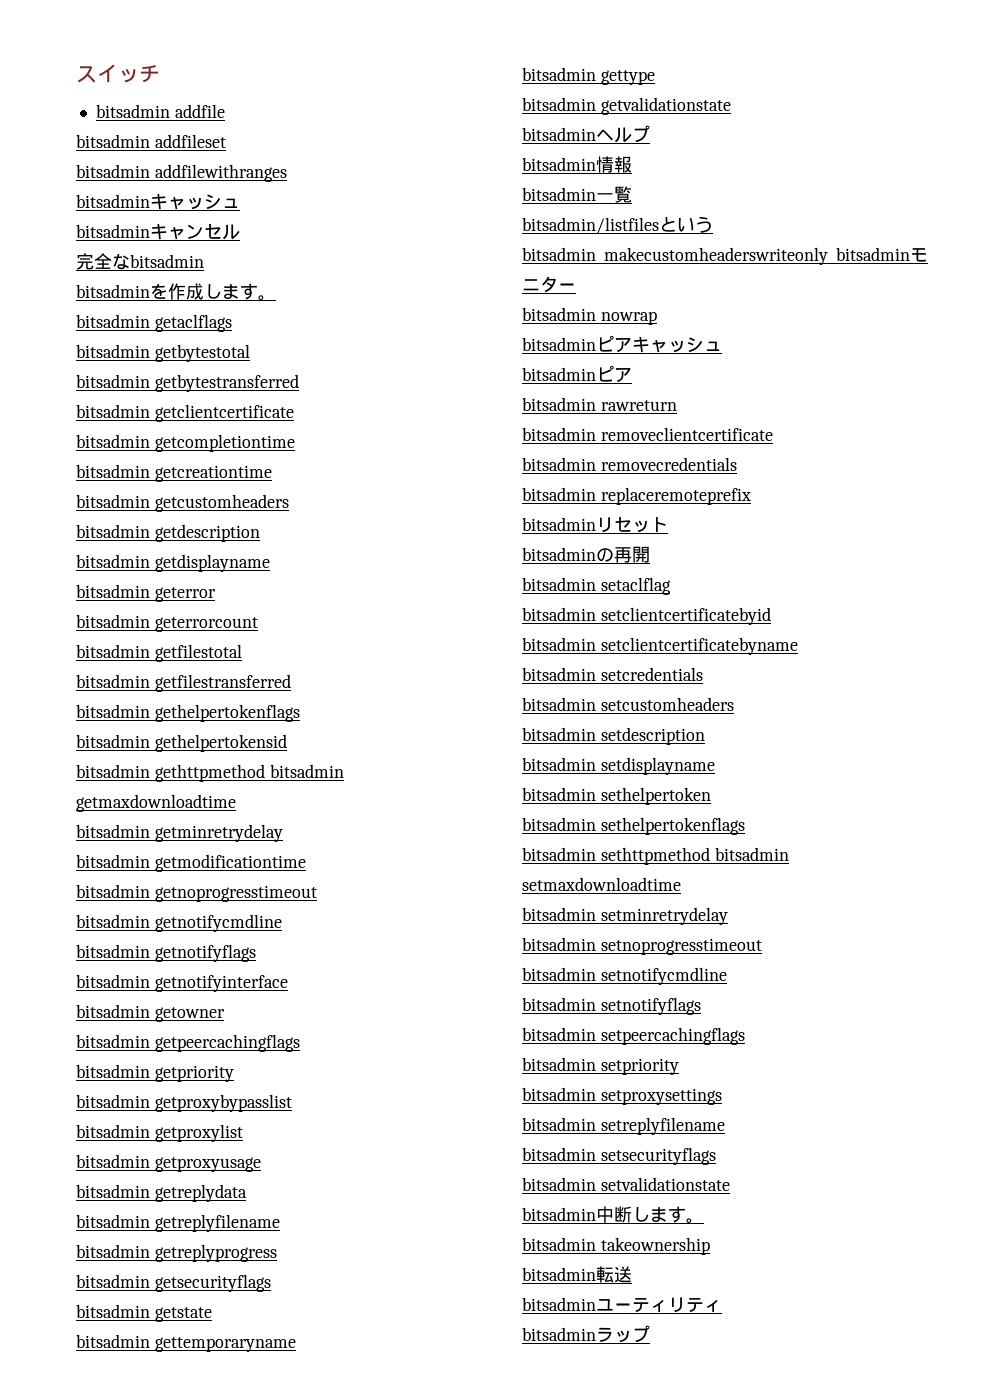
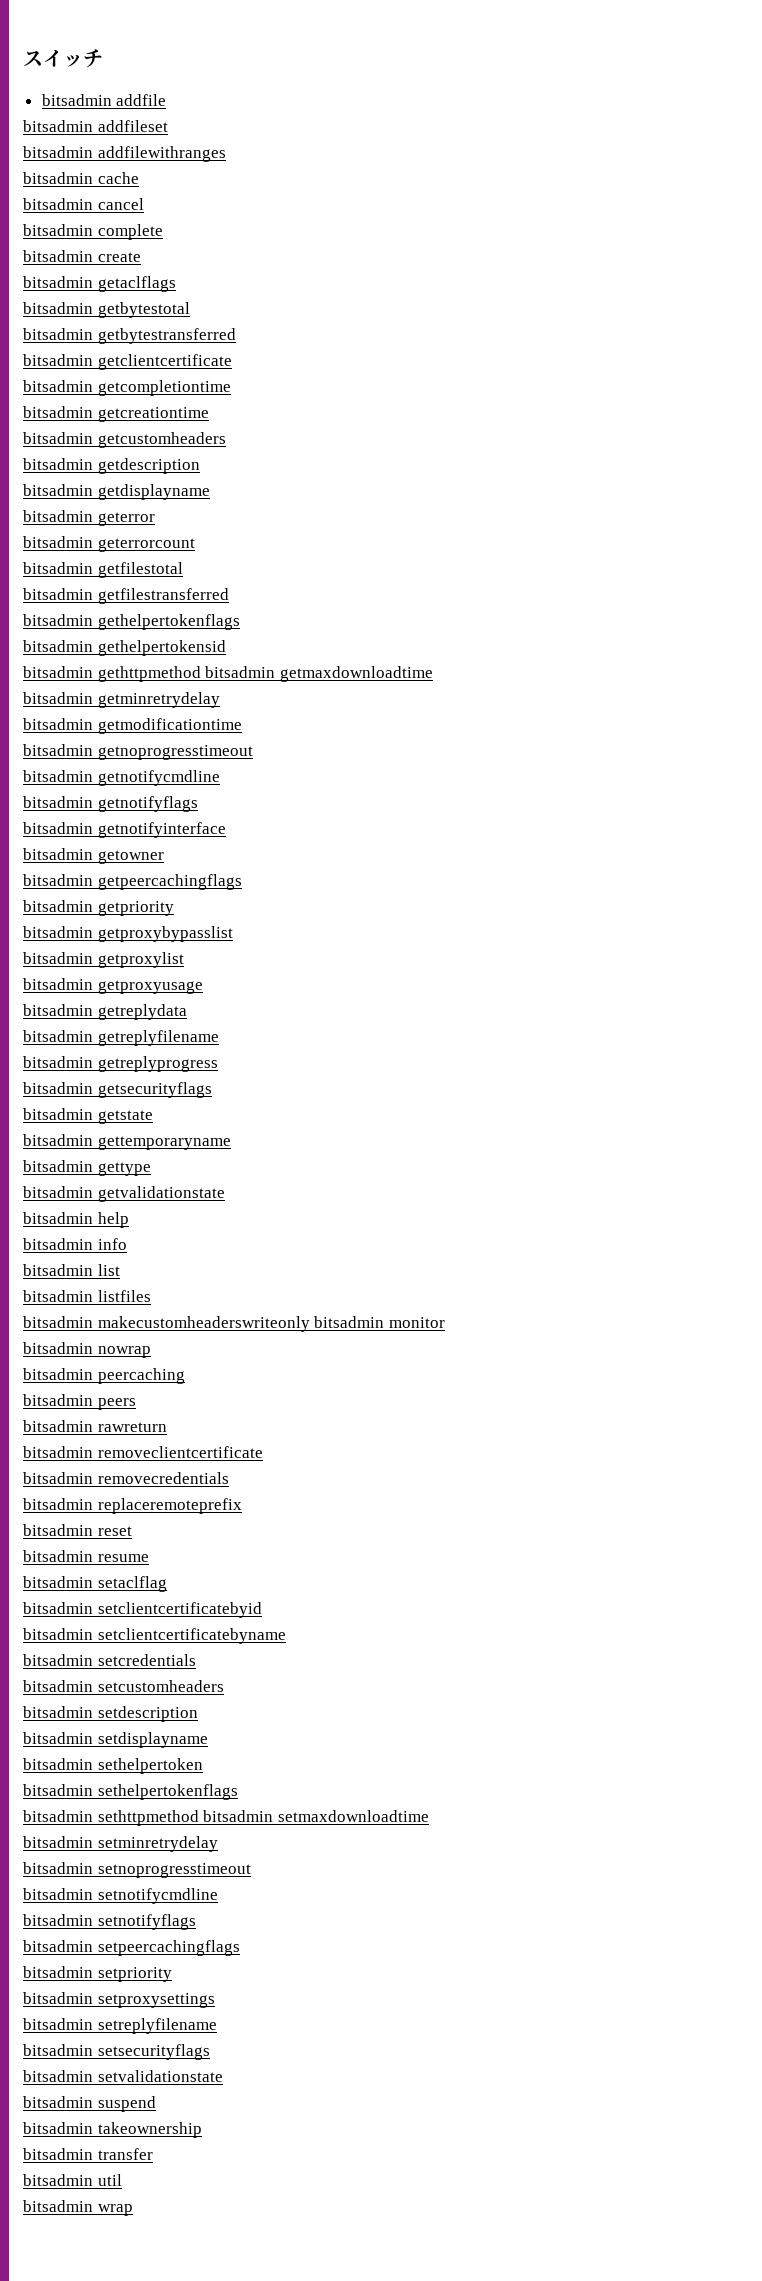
[150,193,240,210] [76,223,240,240] [76,253,204,270] [76,283,276,301] キャッシュ // bitsadminキャンセル // 完全なbitsadmin // bitsadminを作成します。 -> [97,172,139,184] [23,198,144,210] [23,224,163,240] [23,250,141,262] cache // bitsadmin cancel // bitsadmin complete // bitsadmin create
[596,125,650,143] [522,156,632,173] [522,186,632,203] [522,216,713,234] ヘルプ // bitsadmin情報 // bitsadmin一覧 // bitsadmin/listfilesという -> [97,1212,129,1228] [23,1238,127,1250] [23,1264,120,1276] [23,1290,151,1302] help // bitsadmin info // bitsadmin list // bitsadmin listfiles
[910,248,928,262] [522,276,576,293] モニター -> [388,1317,445,1328] monitor
[596,335,722,353] [522,365,632,383] ピアキャッシュ // bitsadminピア -> [97,1368,185,1384] [23,1394,136,1410] peercaching // bitsadmin peers
[596,516,668,533] [522,546,650,563] リセット // bitsadminの再開 -> [97,1526,132,1536] [23,1550,149,1562] reset // bitsadmin resume
[596,1206,704,1224] 中断します。 -> [97,2096,156,2112] suspend
[596,1266,632,1283] [522,1297,722,1313] [522,1325,650,1343] 転送 // bitsadminユーティリティ // bitsadminラップ -> [97,2148,153,2160] [23,2174,122,2186] [23,2200,133,2216] transfer // bitsadmin util // bitsadmin wrap

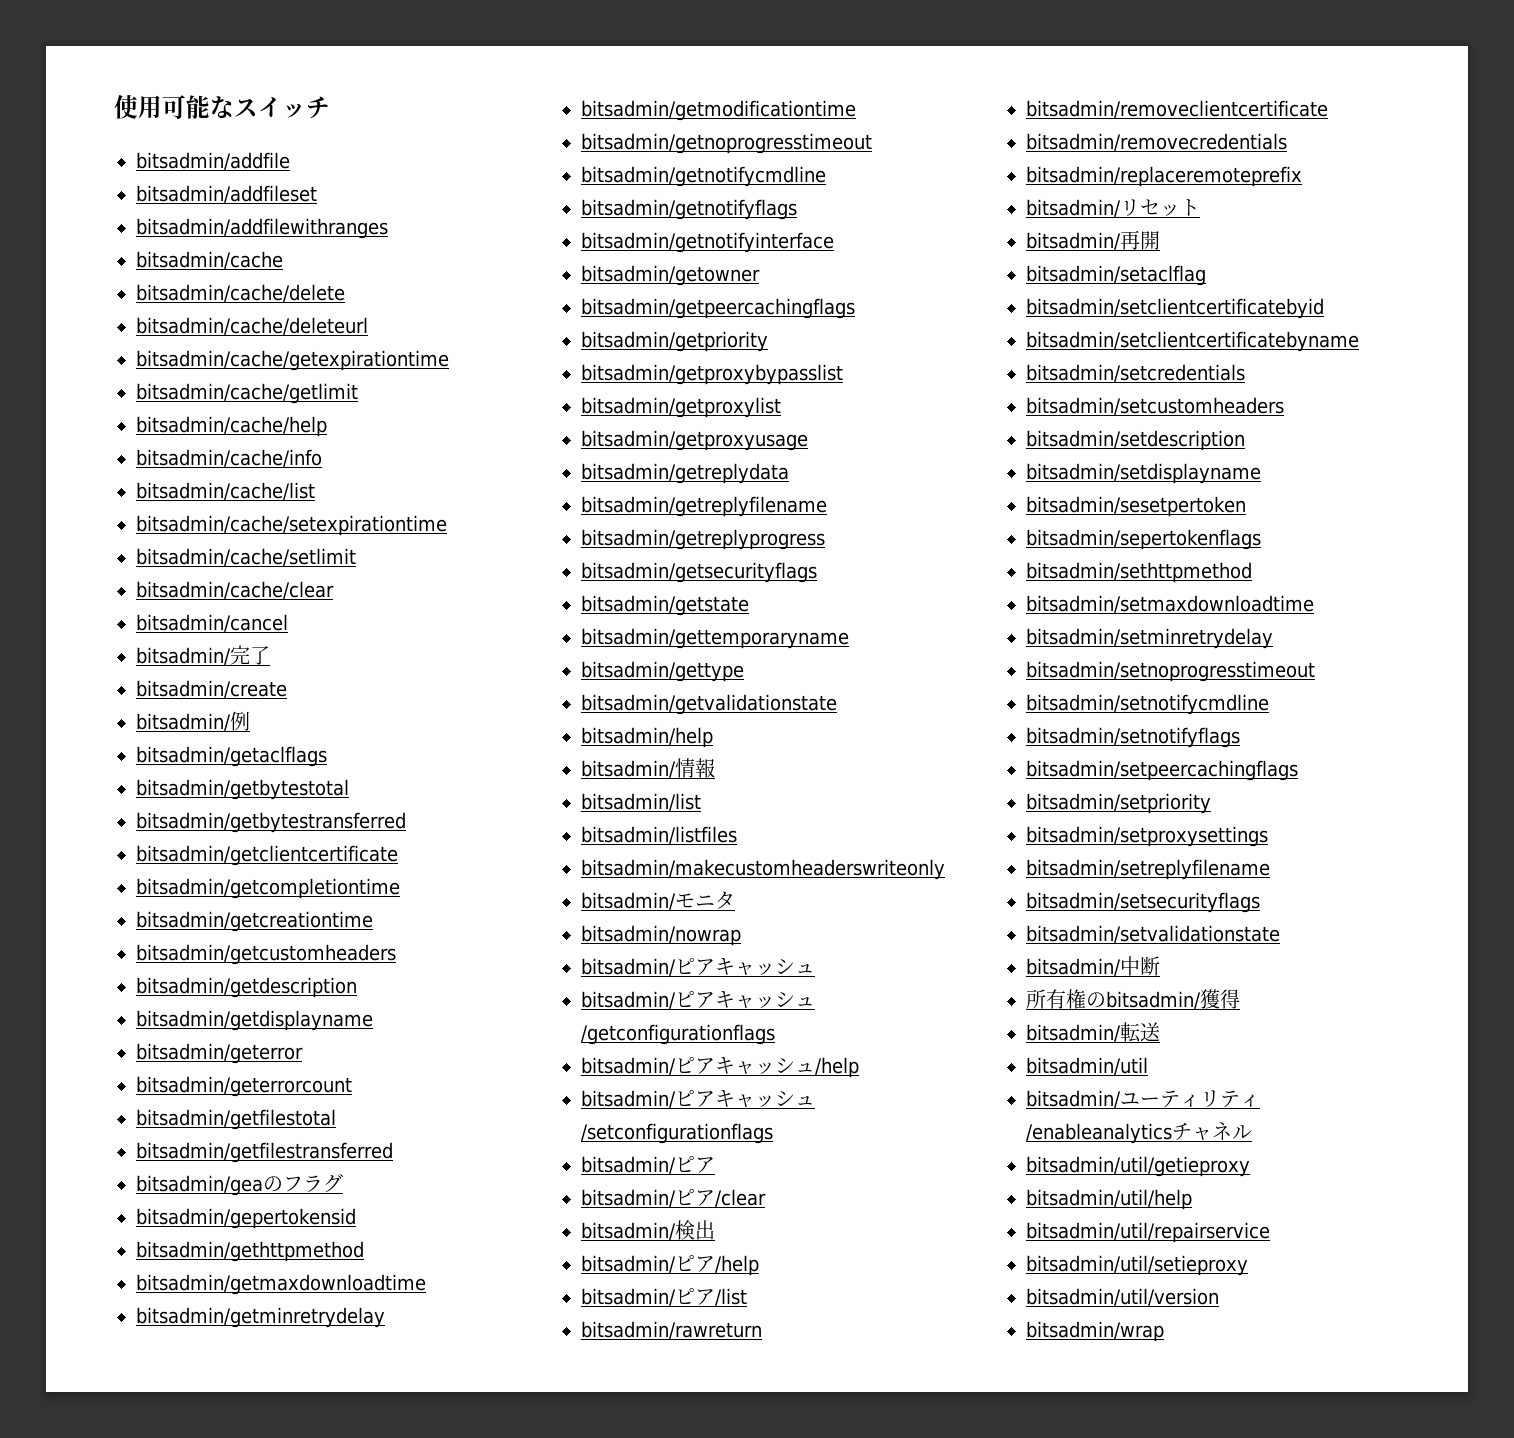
(23, 59) none -> [114,95,234,119] 使用可能な
[41,94,167,106] [23,120,168,132] [23,146,226,162] [23,172,139,184] [23,198,144,210] [23,224,163,240] [23,250,141,262] [23,276,176,292] [23,302,190,318] [23,328,236,344] [23,354,232,370] [23,380,231,396] [23,406,209,422] [23,432,226,448] [23,458,200,474] [23,484,210,500] [23,510,155,526] [23,536,195,552] [23,562,183,578] [23,588,229,604] [23,614,240,630] [23,640,226,656] [23,666,433,682] [23,692,220,708] [23,718,242,734] [23,744,253,760] [23,770,220,786] [23,796,198,812] [23,822,226,838] [23,848,164,864] [23,874,242,890] [23,900,174,916] [23,926,233,942] [23,952,184,968] [23,978,203,994] [23,1004,187,1020] [23,1030,219,1046] [23,1056,218,1072] [23,1082,212,1098] [23,1108,153,1124] [23,1134,231,1150] [23,1160,151,1176] [23,1186,225,1202] [23,1212,129,1228] [23,1238,127,1250] [23,1264,120,1276] [23,1290,151,1302] [23,1316,445,1332] [23,1342,151,1358] [23,1368,185,1384] [23,1394,136,1410] [23,1420,167,1432] [23,1446,263,1458] [23,1472,229,1484] [23,1498,242,1514] [23,1524,132,1536] [23,1550,149,1562] [23,1576,167,1592] [23,1602,262,1618] [23,1628,286,1644] [23,1654,196,1666] [23,1680,224,1692] [23,1706,198,1722] [23,1732,208,1748] [23,1758,203,1774] [23,1784,238,1800] [23,1810,429,1826] [23,1836,218,1852] [23,1862,251,1878] [23,1888,218,1904] [23,1914,196,1930] [23,1940,240,1956] [23,1966,172,1982] [23,1992,215,2008] [23,2018,217,2034] [23,2044,210,2060] [23,2070,223,2082] [23,2096,156,2112] [23,2122,202,2138] [23,2148,153,2160] [23,2174,122,2186] [23,2200,133,2216] bitsadmin addfile // bitsadmin addfileset // bitsadmin addfilewithranges // bitsadmin cache // bitsadmin cancel // bitsadmin complete // bitsadmin create // bitsadmin getaclflags // bitsadmin getbytestotal // bitsadmin getbytestransferred // bitsadmin getclientcertificate // bitsadmin getcompletiontime // bitsadmin getcreationtime // bitsadmin getcustomheaders // bitsadmin getdescription // bitsadmin getdisplayname // bitsadmin geterror // bitsadmin geterrorcount // bitsadmin getfilestotal // bitsadmin getfilestransferred // bitsadmin gethelpertokenflags // bitsadmin gethelpertokensid // bitsadmin gethttpmethod bitsadmin getmaxdownloadtime // bitsadmin getminretrydelay // bitsadmin getmodificationtime // bitsadmin getnoprogresstimeout // bitsadmin getnotifycmdline // bitsadmin getnotifyflags // bitsadmin getnotifyinterface // bitsadmin getowner // bitsadmin getpeercachingflags // bitsadmin getpriority // bitsadmin getproxybypasslist // bitsadmin getproxylist // bitsadmin getproxyusage // bitsadmin getreplydata // bitsadmin getreplyfilename // bitsadmin getreplyprogress // bitsadmin getsecurityflags // bitsadmin getstate // bitsadmin gettemporaryname // bitsadmin gettype // bitsadmin getvalidationstate // bitsadmin help // bitsadmin info // bitsadmin list // bitsadmin listfiles // bitsadmin makecustomheaderswriteonly bitsadmin monitor // bitsadmin nowrap // bitsadmin peercaching // bitsadmin peers // bitsadmin rawreturn // bitsadmin removeclientcertificate // bitsadmin removecredentials // bitsadmin replaceremoteprefix // bitsadmin reset // bitsadmin resume // bitsadmin setaclflag // bitsadmin setclientcertificatebyid // bitsadmin setclientcertificatebyname // bitsadmin setcredentials // bitsadmin setcustomheaders // bitsadmin setdescription // bitsadmin setdisplayname // bitsadmin sethelpertoken // bitsadmin sethelpertokenflags // bitsadmin sethttpmethod bitsadmin setmaxdownloadtime // bitsadmin setminretrydelay // bitsadmin setnoprogresstimeout // bitsadmin setnotifycmdline // bitsadmin setnotifyflags // bitsadmin setpeercachingflags // bitsadmin setpriority // bitsadmin setproxysettings // bitsadmin setreplyfilename // bitsadmin setsecurityflags // bitsadmin setvalidationstate // bitsadmin suspend // bitsadmin takeownership // bitsadmin transfer // bitsadmin util // bitsadmin wrap -> [136,152,290,170] [136,185,317,203] [136,218,388,239] [136,251,283,269] [136,284,345,302] [136,317,368,335] [136,350,449,371] [136,383,358,404] [136,416,327,437] [136,449,322,467] [136,482,315,500] [136,515,447,536] [136,548,356,566] [136,581,334,599] [136,614,288,632] [136,645,270,665] [136,680,287,698] [136,711,250,731] [136,746,327,767] [136,779,349,800] [136,812,406,833] [136,845,398,866] [136,878,400,899] [136,911,373,932] [136,944,396,965] [136,977,357,998] [136,1010,373,1031] [136,1043,303,1064] [136,1076,352,1097] [136,1109,336,1130] [136,1142,393,1163] [136,1173,343,1196] [136,1208,356,1229] [136,1241,364,1262] [136,1274,426,1295] [136,1307,385,1328] [581,100,856,121] [581,133,872,154] [581,166,826,187] [581,199,797,220] [581,232,834,253] [581,265,760,286] [581,298,855,319] [581,331,768,352] [581,364,843,385] [581,397,781,418] [581,430,808,451] [581,463,789,484] [581,496,827,517] [581,529,825,550] [581,562,817,583] [581,595,749,616] [581,628,849,649] [581,661,744,682] [581,694,837,715] [581,727,713,748] [581,758,715,778] [581,793,701,811] [581,826,737,844] [581,859,945,880] [581,891,735,910] [581,925,741,946] [581,958,815,976] [581,991,815,1009] [581,1024,775,1045] [581,1057,859,1078] [581,1090,815,1108] [581,1123,773,1144] [581,1156,715,1174] [581,1189,766,1207] [581,1220,715,1240] [581,1255,759,1276] [581,1288,747,1306] [581,1321,762,1339] [1026,100,1328,118] [1026,133,1287,151] [1026,166,1302,187] [1026,199,1200,217] [1026,230,1160,250] [1026,265,1206,286] [1026,298,1324,319] [1026,331,1359,352] [1026,364,1245,382] [1026,397,1284,415] [1026,430,1245,451] [1026,463,1261,484] [1026,496,1246,517] [1026,529,1261,550] [1026,562,1252,583] [1026,595,1314,613] [1026,628,1273,649] [1026,661,1315,682] [1026,694,1269,715] [1026,727,1240,748] [1026,760,1298,781] [1026,793,1211,814] [1026,826,1268,847] [1026,859,1270,880] [1026,892,1260,913] [1026,925,1280,943] [1026,956,1160,976] [1026,989,1240,1009] [1026,1022,1160,1043] [1026,1057,1148,1075] [1026,1090,1260,1108] [1026,1121,1252,1144] [1026,1156,1250,1177] [1026,1189,1192,1210] [1026,1222,1270,1243] [1026,1255,1248,1276] [1026,1288,1219,1306] [1026,1321,1164,1342] bitsadmin/addfile // bitsadmin/addfileset // bitsadmin/addfilewithranges // bitsadmin/cache // bitsadmin/cache/delete // bitsadmin/cache/deleteurl // bitsadmin/cache/getexpirationtime // bitsadmin/cache/getlimit // bitsadmin/cache/help // bitsadmin/cache/info // bitsadmin/cache/list // bitsadmin/cache/setexpirationtime // bitsadmin/cache/setlimit // bitsadmin/cache/clear // bitsadmin/cancel // bitsadmin/完了 // bitsadmin/create // bitsadmin/例 // bitsadmin/getaclflags // bitsadmin/getbytestotal // bitsadmin/getbytestransferred // bitsadmin/getclientcertificate // bitsadmin/getcompletiontime // bitsadmin/getcreationtime // bitsadmin/getcustomheaders // bitsadmin/getdescription // bitsadmin/getdisplayname // bitsadmin/geterror // bitsadmin/geterrorcount // bitsadmin/getfilestotal // bitsadmin/getfilestransferred // bitsadmin/geaのフラグ // bitsadmin/gepertokensid // bitsadmin/gethttpmethod // bitsadmin/getmaxdownloadtime // bitsadmin/getminretrydelay // bitsadmin/getmodificationtime // bitsadmin/getnoprogresstimeout // bitsadmin/getnotifycmdline // bitsadmin/getnotifyflags // bitsadmin/getnotifyinterface // bitsadmin/getowner // bitsadmin/getpeercachingflags // bitsadmin/getpriority // bitsadmin/getproxybypasslist // bitsadmin/getproxylist // bitsadmin/getproxyusage // bitsadmin/getreplydata // bitsadmin/getreplyfilename // bitsadmin/getreplyprogress // bitsadmin/getsecurityflags // bitsadmin/getstate // bitsadmin/gettemporaryname // bitsadmin/gettype // bitsadmin/getvalidationstate // bitsadmin/help // bitsadmin/情報 // bitsadmin/list // bitsadmin/listfiles // bitsadmin/makecustomheaderswriteonly // bitsadmin/モニタ // bitsadmin/nowrap // bitsadmin/ピアキャッシュ // bitsadmin/ピアキャッシュ/getconfigurationflags // bitsadmin/ピアキャッシュ/help // bitsadmin/ピアキャッシュ/setconfigurationflags // bitsadmin/ピア // bitsadmin/ピア/clear // bitsadmin/検出 // bitsadmin/ピア/help // bitsadmin/ピア/list // bitsadmin/rawreturn // bitsadmin/removeclientcertificate // bitsadmin/removecredentials // bitsadmin/replaceremoteprefix // bitsadmin/リセット // bitsadmin/再開 // bitsadmin/setaclflag // bitsadmin/setclientcertificatebyid // bitsadmin/setclientcertificatebyname // bitsadmin/setcredentials // bitsadmin/setcustomheaders // bitsadmin/setdescription // bitsadmin/setdisplayname // bitsadmin/sesetpertoken // bitsadmin/sepertokenflags // bitsadmin/sethttpmethod // bitsadmin/setmaxdownloadtime // bitsadmin/setminretrydelay // bitsadmin/setnoprogresstimeout // bitsadmin/setnotifycmdline // bitsadmin/setnotifyflags // bitsadmin/setpeercachingflags // bitsadmin/setpriority // bitsadmin/setproxysettings // bitsadmin/setreplyfilename // bitsadmin/setsecurityflags // bitsadmin/setvalidationstate // bitsadmin/中断 // 所有権のbitsadmin/獲得 // bitsadmin/転送 // bitsadmin/util // bitsadmin/ユーティリティ/enableanalyticsチャネル // bitsadmin/util/getieproxy // bitsadmin/util/help // bitsadmin/util/repairservice // bitsadmin/util/setieproxy // bitsadmin/util/version // bitsadmin/wrap

